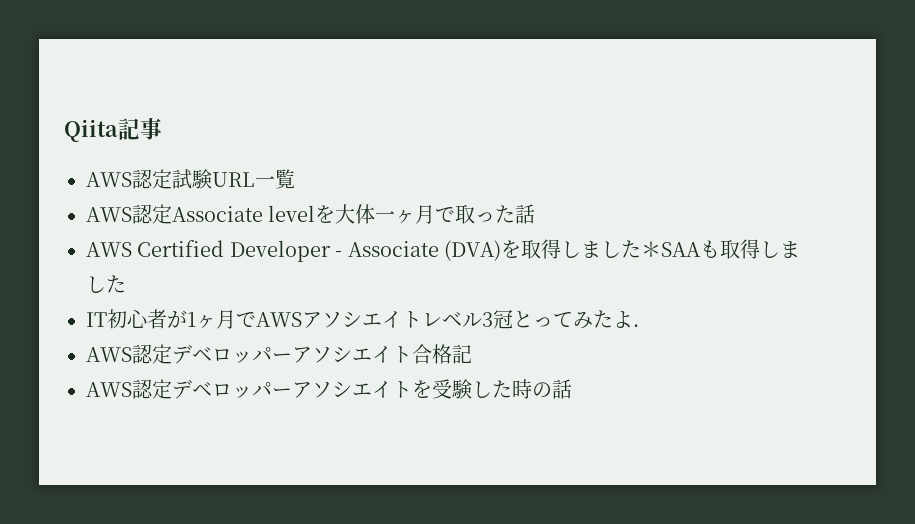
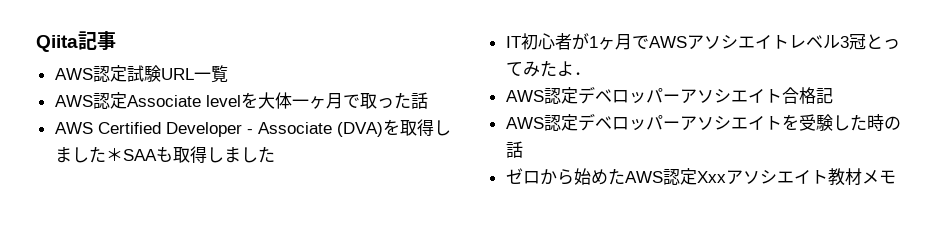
(572, 389) none -> [505,168,896,186] // ゼロから始めたAWS認定Xxxアソシエイト教材メモ

